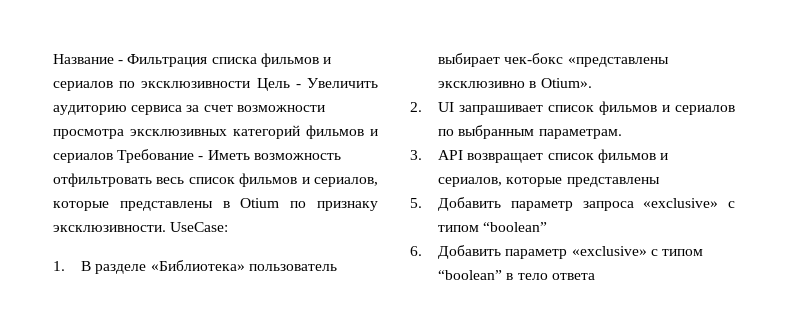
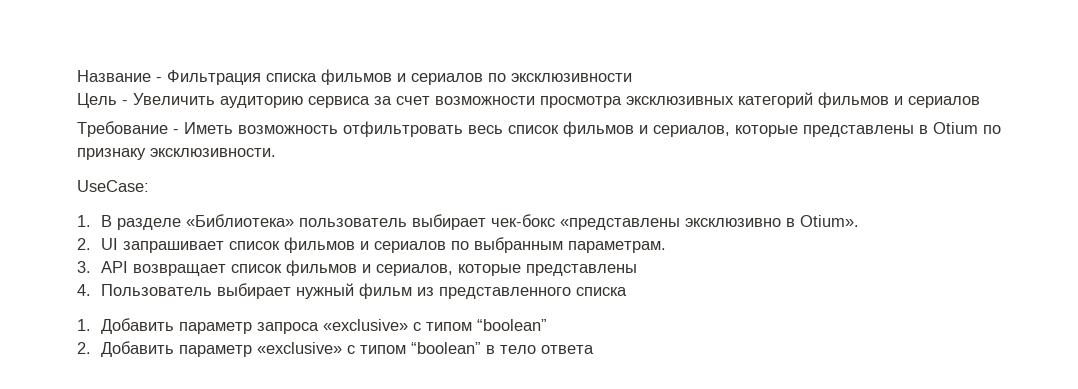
(251, 84) none -> (632, 77) //
(113, 158) none -> (980, 102) //
(166, 228) none -> (276, 152) //
[410,198,422,208] 5. -> [77,283,628,299] [77,319,91,331] 4. Пользователь выбирает нужный фильм из представленного списка // 1.
[410,246,422,256] 6. -> [77,342,91,354] 2.

